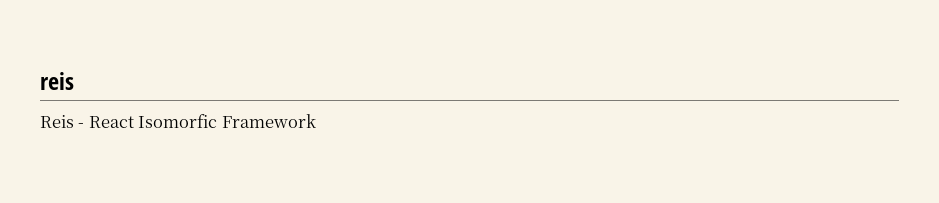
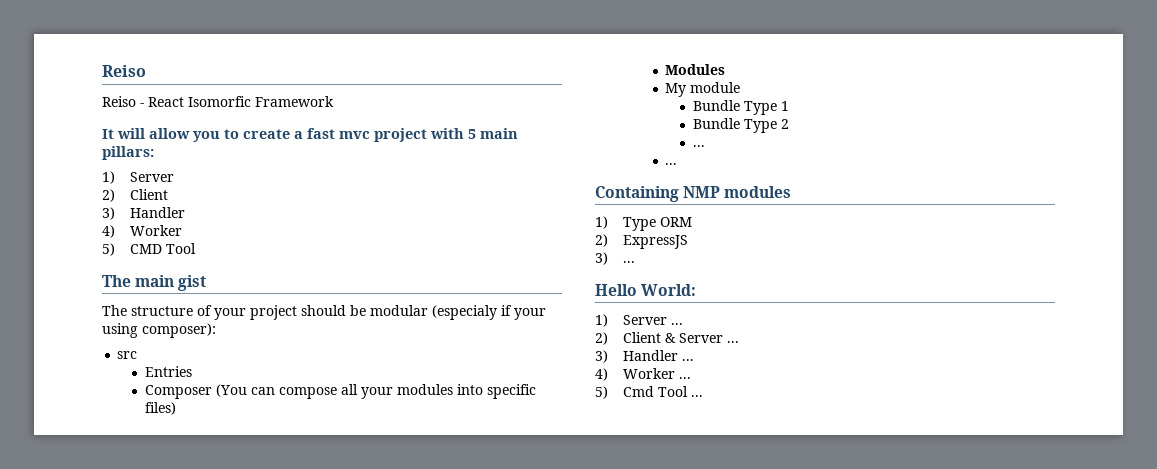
[40,72,74,90] [40,115,74,128] reis // Reis -> [102,65,146,77] [102,96,136,107] Reiso // Reiso
(316, 121) none -> [102,128,518,142] [102,146,154,160] [102,171,174,184] [102,189,168,202] [102,207,185,220] [102,225,182,238] [102,243,196,256] [102,275,207,291] [102,305,546,320] [102,323,216,338] [117,351,138,359] [144,366,192,377] [144,384,536,399] [144,402,176,415] [665,64,726,75] [665,82,741,97] [692,100,789,115] [692,118,789,133] [692,145,705,147] [665,163,678,165] [595,186,792,202] [595,216,692,231] [595,234,688,249] [595,252,635,265] [595,284,697,296] [595,314,683,327] [595,332,739,345] [595,350,694,363] [595,368,691,381] [595,386,703,399] // It will allow you to create a fast mvc project with 5 main pillars: // 1) Server // 2) Client // 3) Handler // 4) Worker // 5) CMD Tool // The main gist // The structure of your project should be modular (especialy if your using composer): // src // Entries // Composer (You can compose all your modules into specific files) // Modules // My module // Bundle Type 1 // Bundle Type 2 // ... // ... // Containing NMP modules // 1) Type ORM // 2) ExpressJS // 3) ... // Hello World: // 1) Server ... // 2) Client & Server ... // 3) Handler ... // 4) Worker ... // 5) Cmd Tool ...

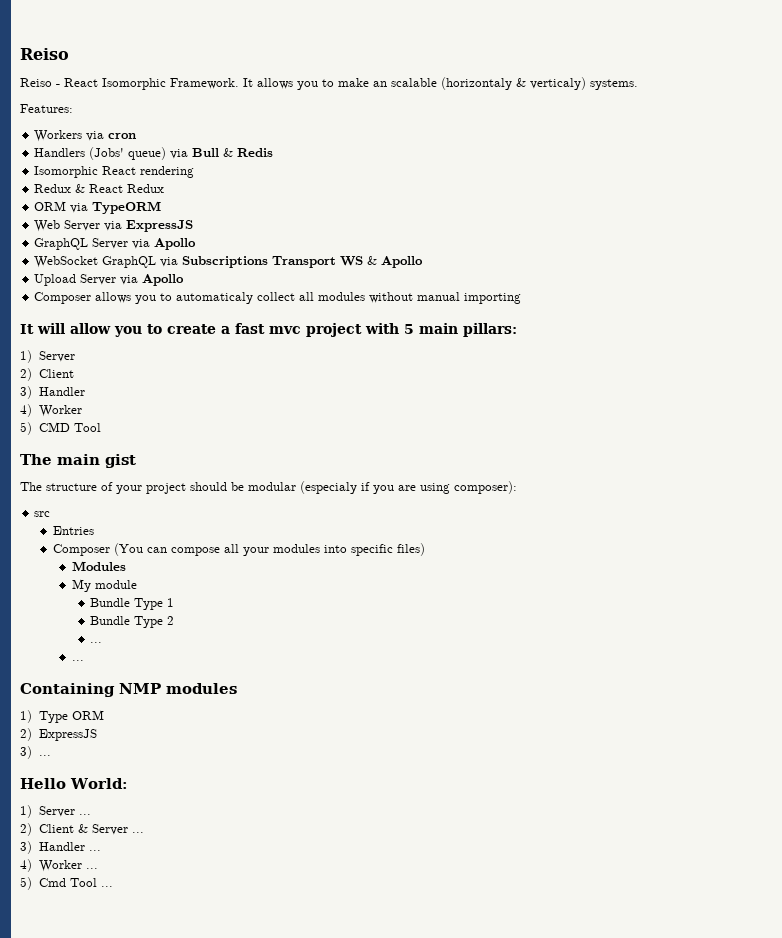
[188,96,334,107] Isomorfic Framework -> [102,77,638,90] [20,104,73,113] [34,130,137,142] [34,147,274,160] [34,166,195,178] [34,184,165,193] [34,201,162,214] [34,220,194,232] [34,238,197,250] [34,256,424,268] [34,274,185,286] [34,292,522,304] Isomorphic Framework. It allows you to make an scalable (horizontaly & verticaly) systems. // Features: // Workers via cron // Handlers (Jobs' queue) via Bull & Redis // Isomorphic React rendering // Redux & React Redux // ORM via TypeORM // Web Server via ExpressJS // GraphQL Server via Apollo // WebSocket GraphQL via Subscriptions Transport WS & Apollo // Upload Server via Apollo // Composer allows you to automaticaly collect all modules without manual importing
[514,308,546,320] your -> [373,485,416,494] you are

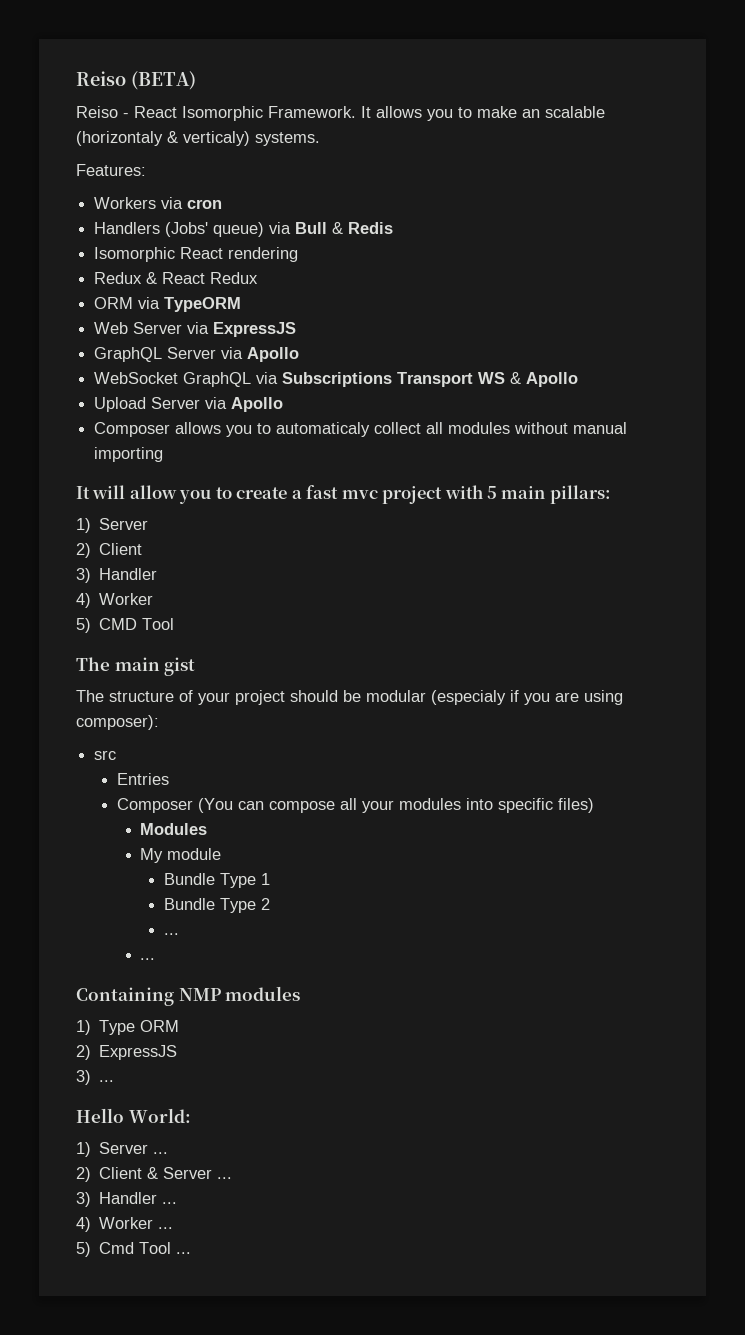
[20,48,69,60] Reiso -> [76,71,196,90] Reiso (BETA)

